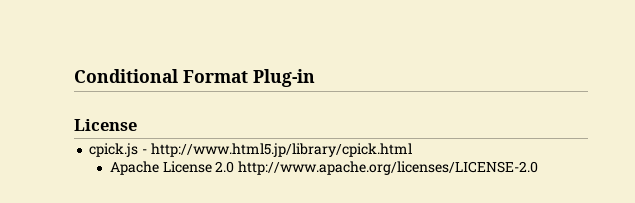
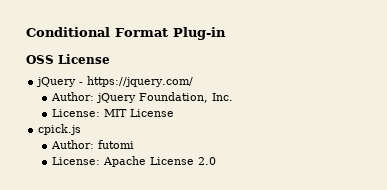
(315, 78) none -> [26,54,110,64] [36,76,194,87] [50,92,233,103] [51,109,127,117] OSS License // jQuery - https://jquery.com/ // Author: jQuery Foundation, Inc. // License: MIT
[142,143,412,157] - http://www.html5.jp/library/cpick.html // -> [50,140,134,149] [51,157,100,165] // Author: futomi // License:
[238,161,539,175] http://www.apache.org/licenses/LICENSE-2.0 -> (216, 161) none

